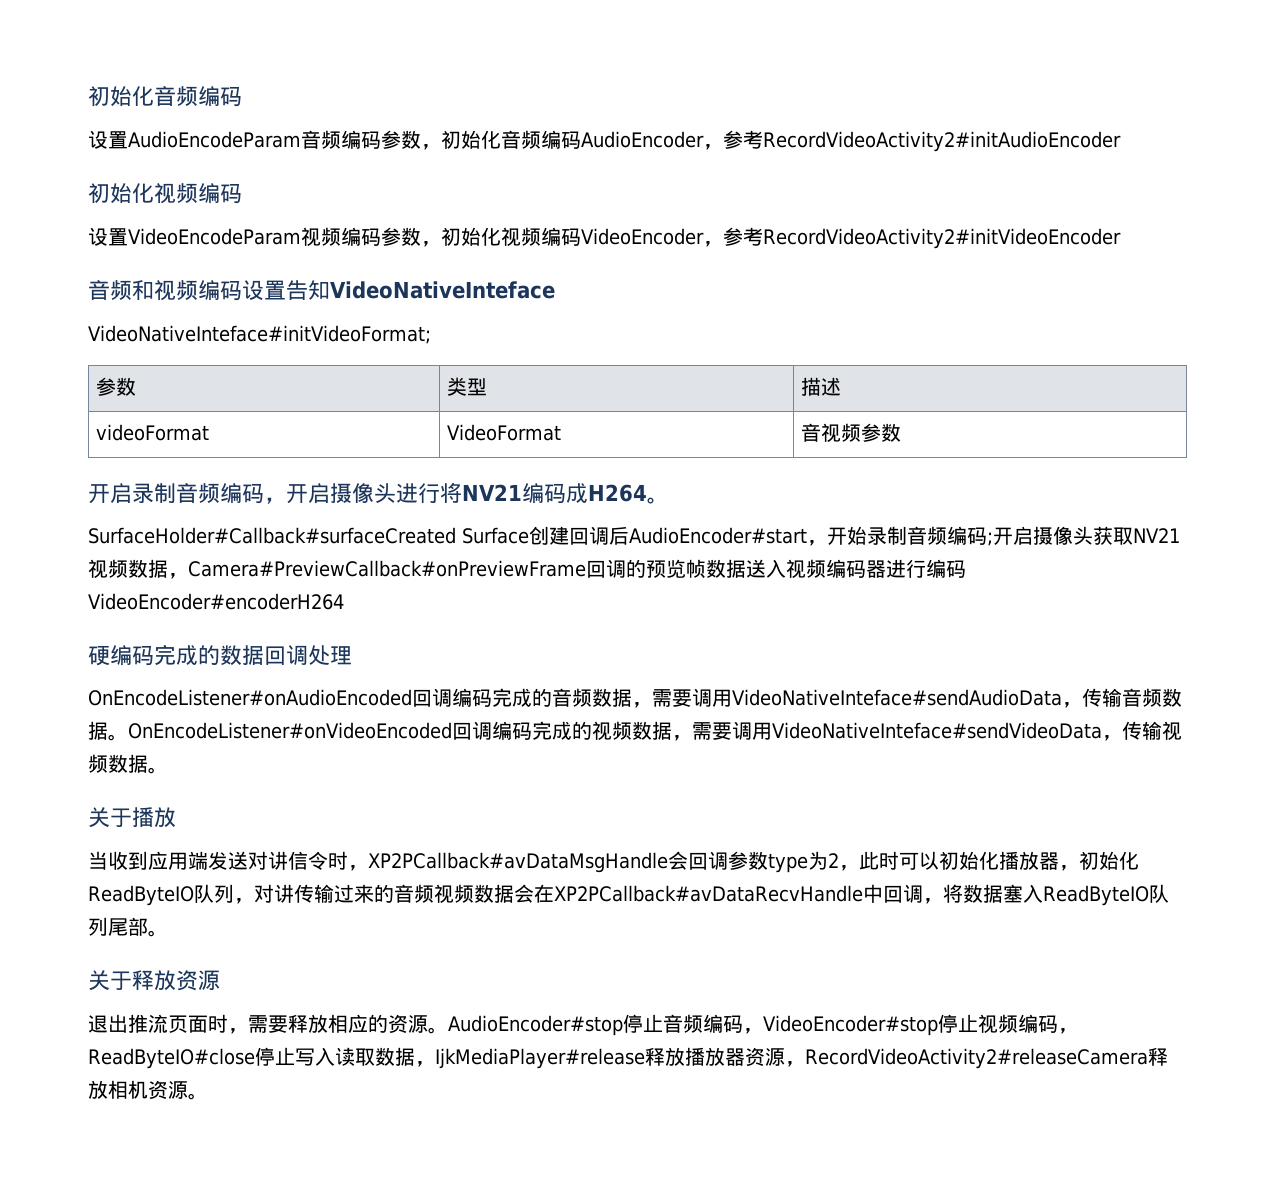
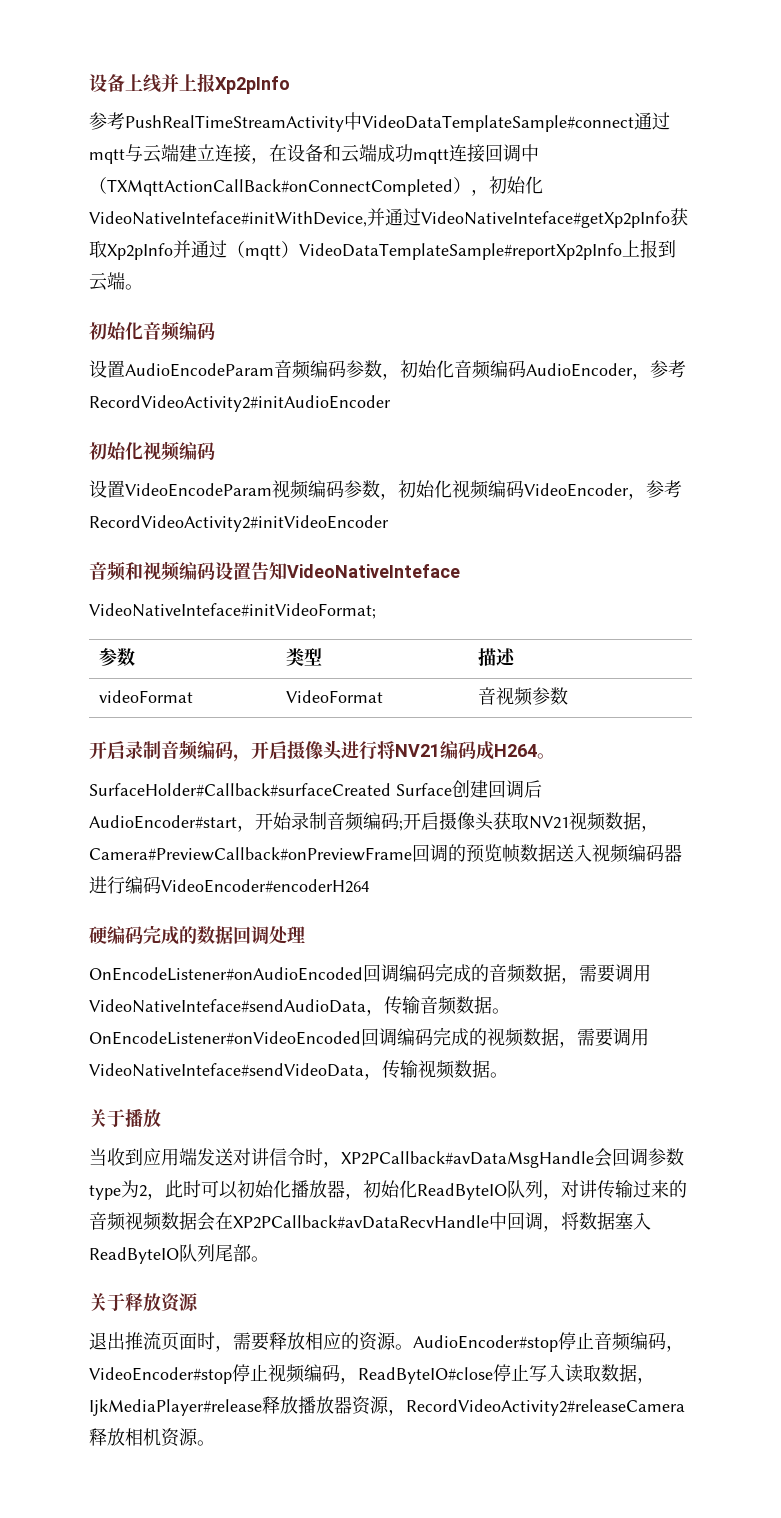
(88, 96) none -> [89,73,290,94] [89,112,670,132] [89,144,539,164] [89,176,543,196] [89,208,688,228] [89,239,676,260] [89,272,143,291] 设备上线并上报Xp2pInfo // 参考PushRealTimeStreamActivity中VideoDataTemplateSample#connect通过mqtt与云端建立连接，在设备和云端成功mqtt连接回调中（TXMqttActionCallBack#onConnectCompleted），初始化VideoNativeInteface#initWithDevice,并通过VideoNativeInteface#getXp2pInfo获取Xp2pInfo并通过（mqtt）VideoDataTemplateSample#reportXp2pInfo上报到云端。 //

